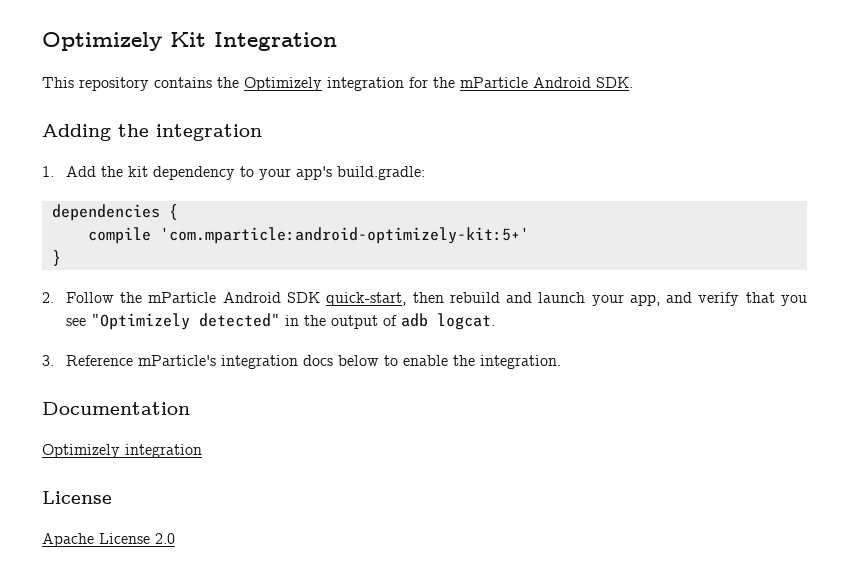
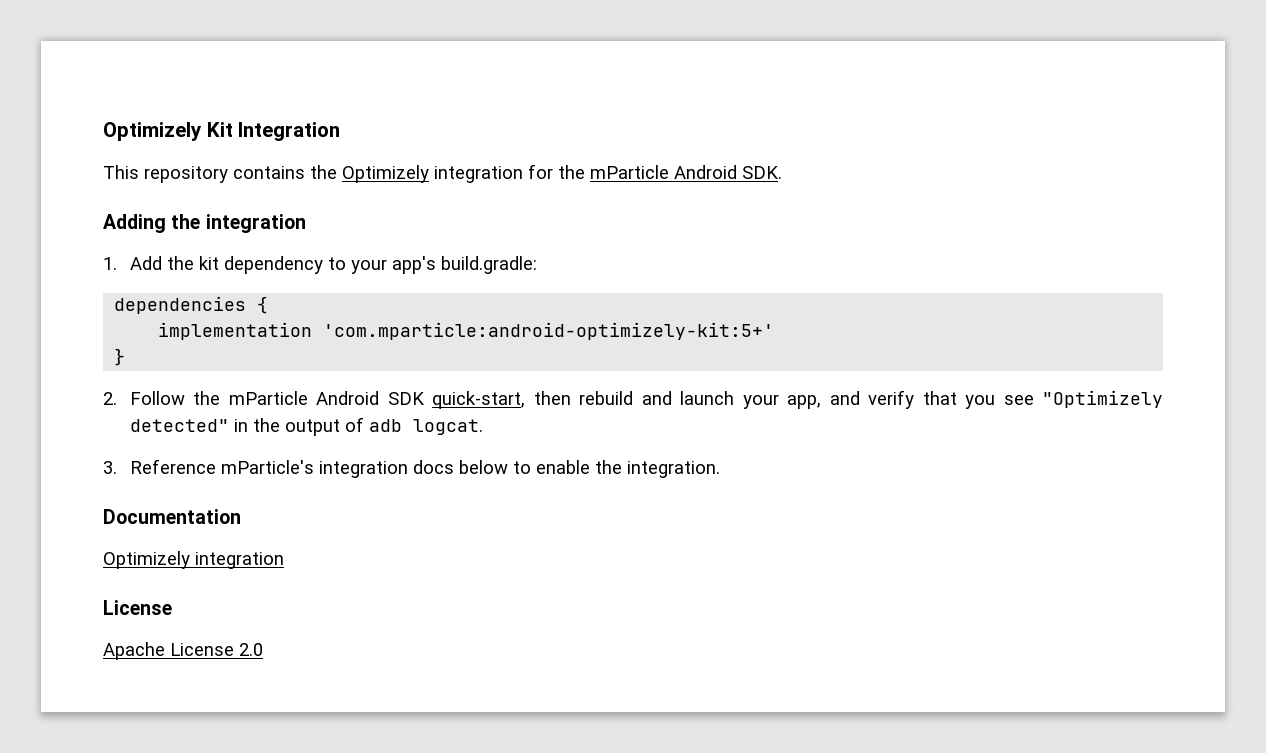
[87,227,151,244] compile -> [158,322,313,340] implementation

